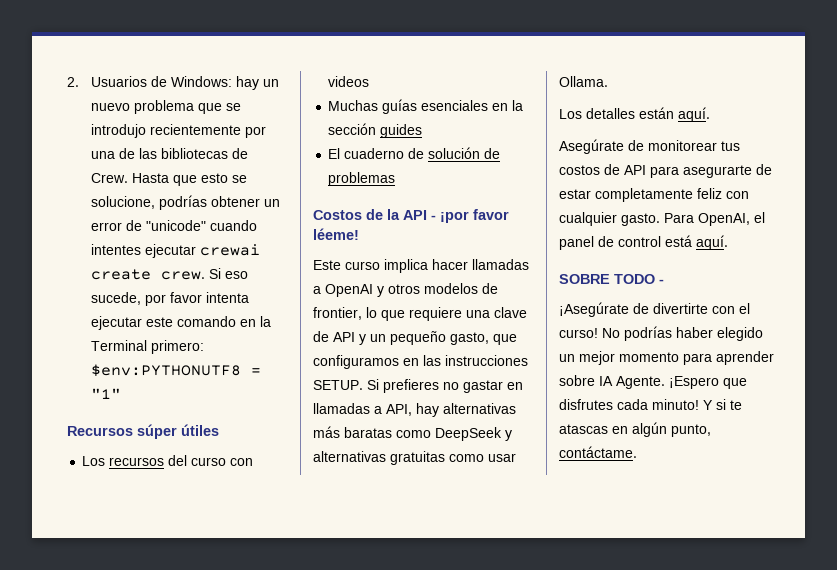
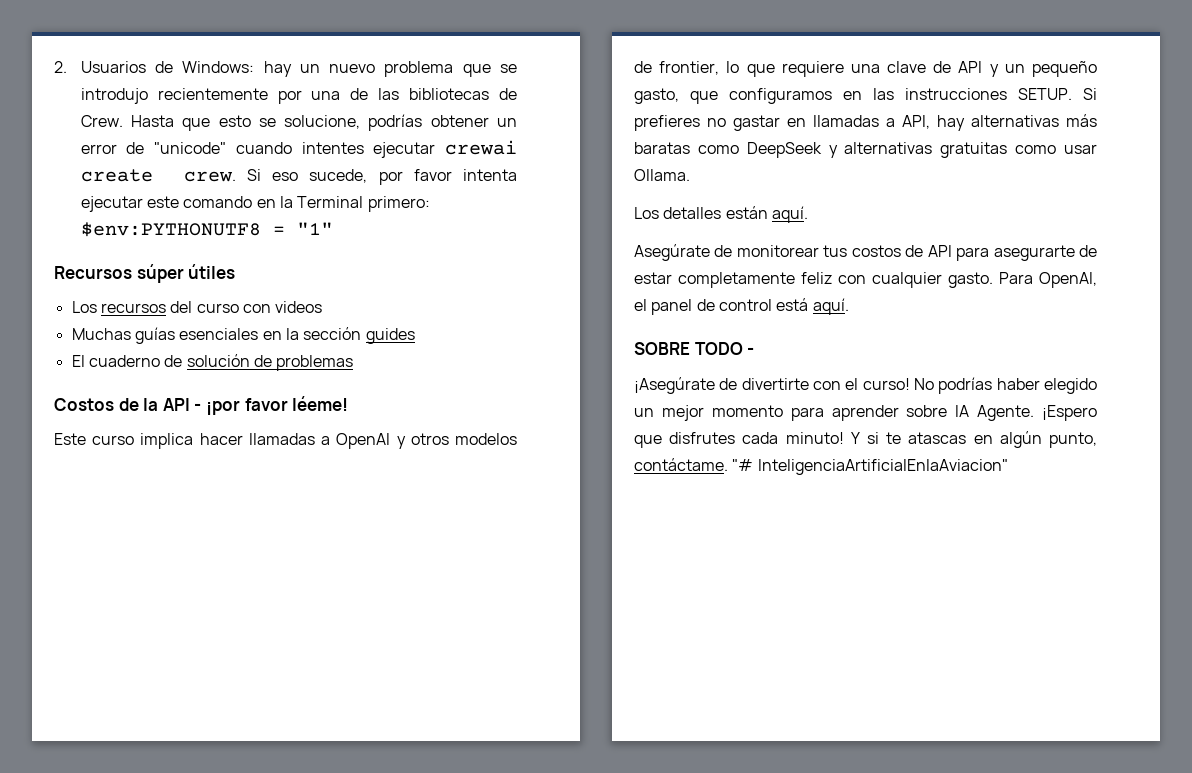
(637, 452) none -> [732,459,1008,475] "# InteligenciaArtificialEnlaAviacion"

